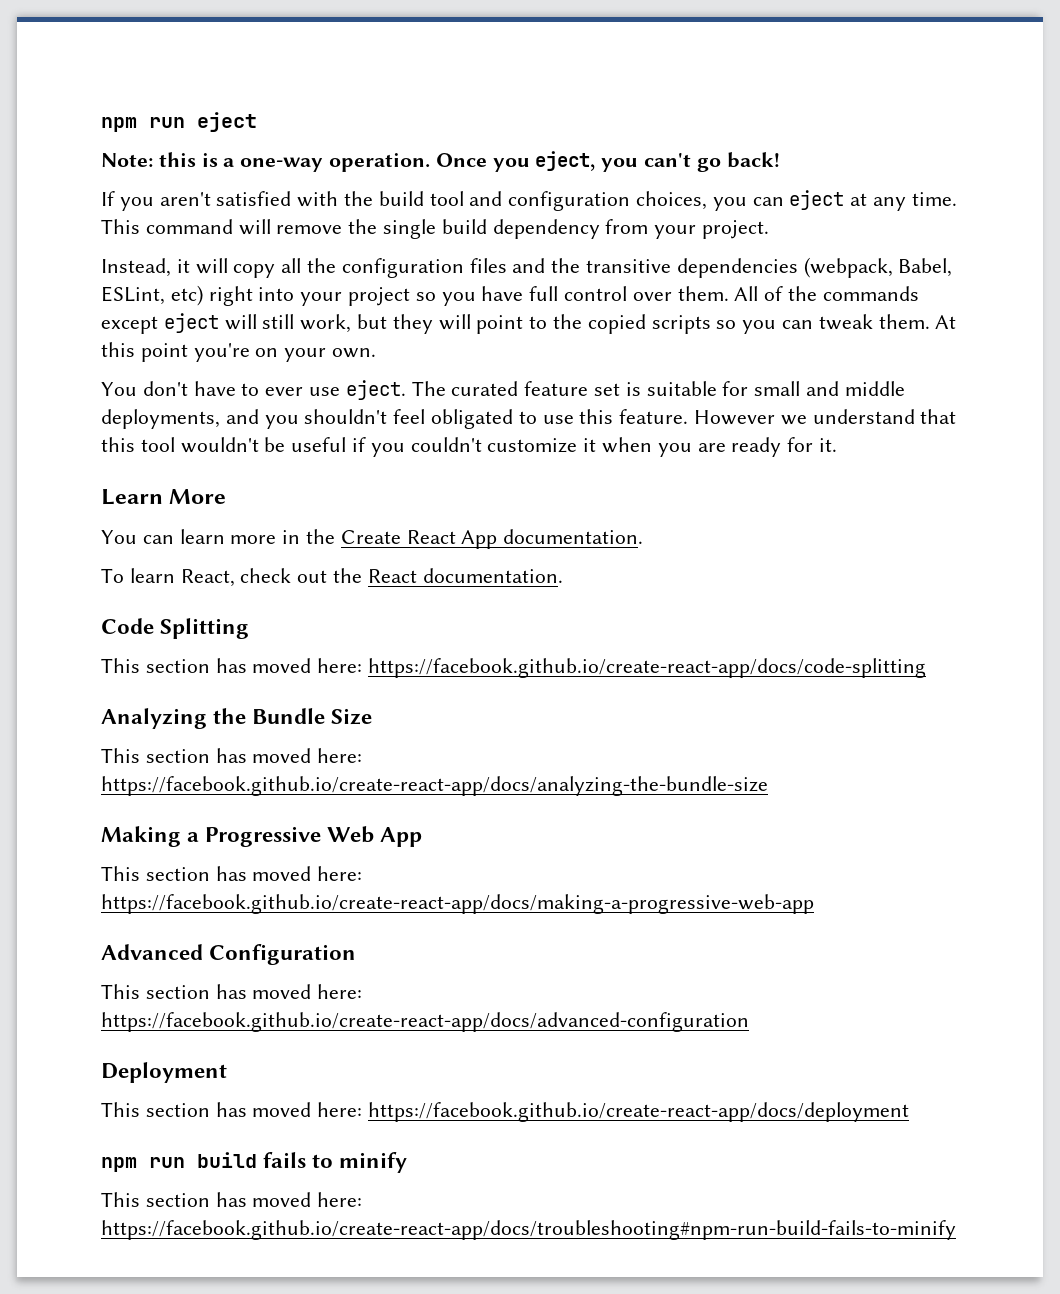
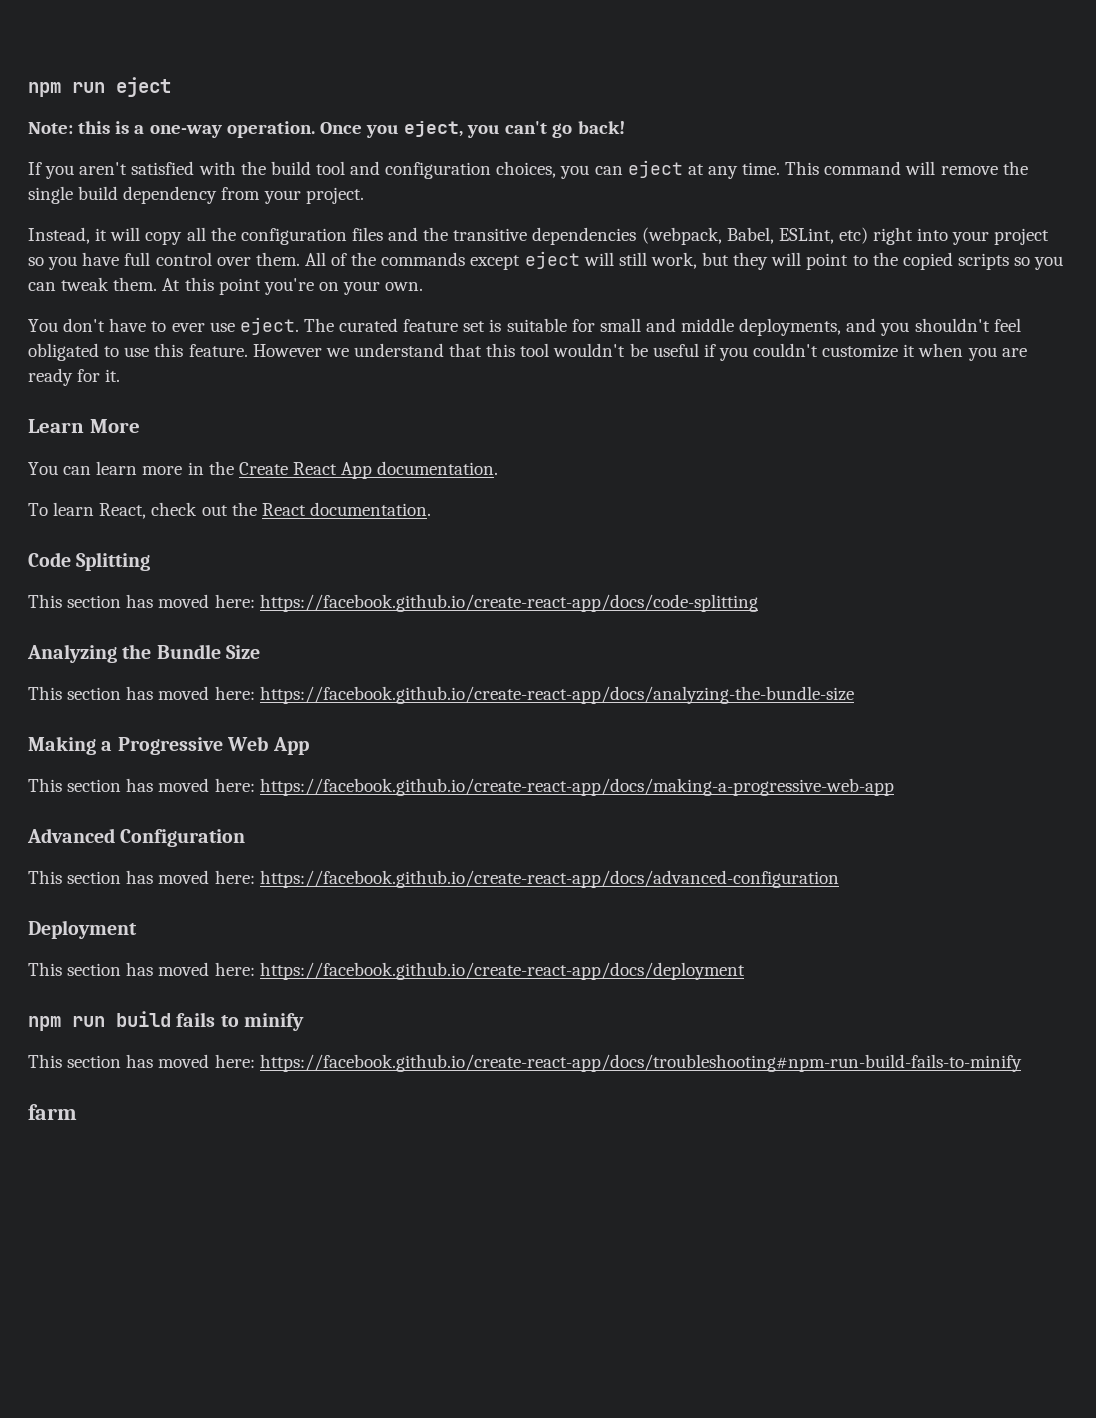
(956, 1230) none -> [28,1104,77,1120] // farm

